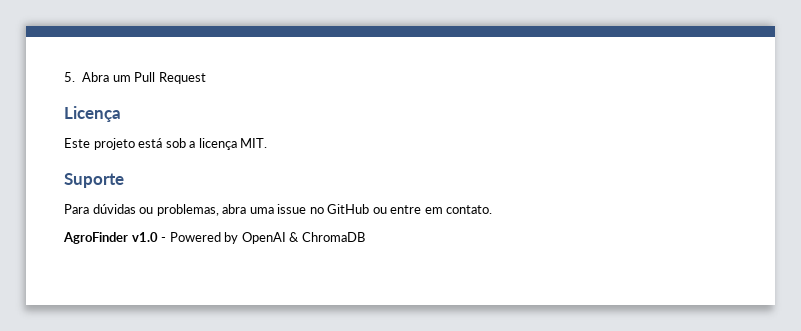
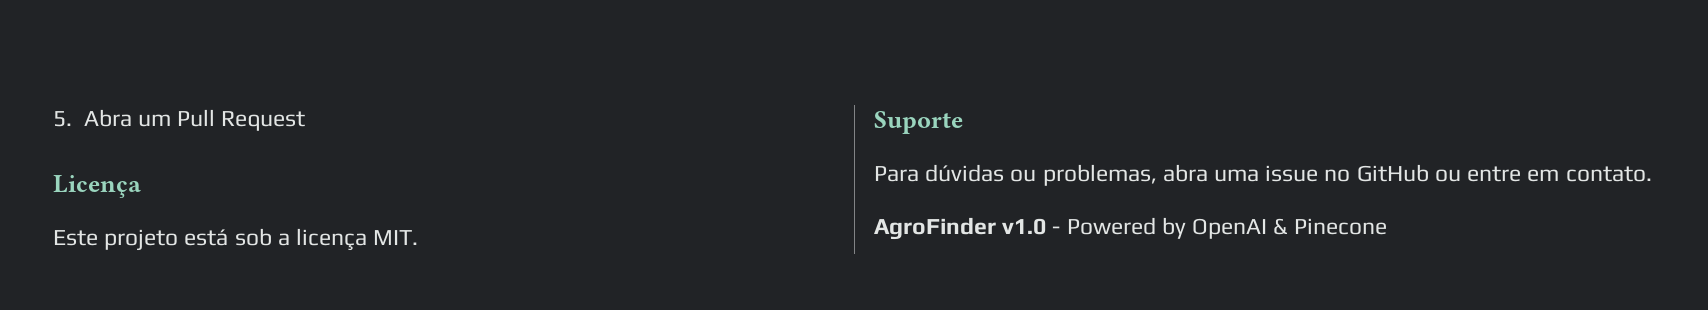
[301,232,365,242] ChromaDB -> [1294,218,1388,235] Pinecone

